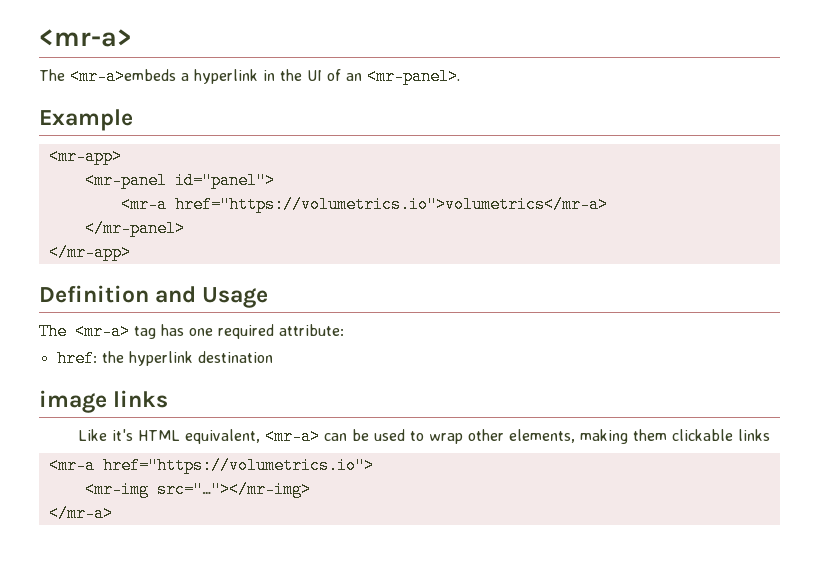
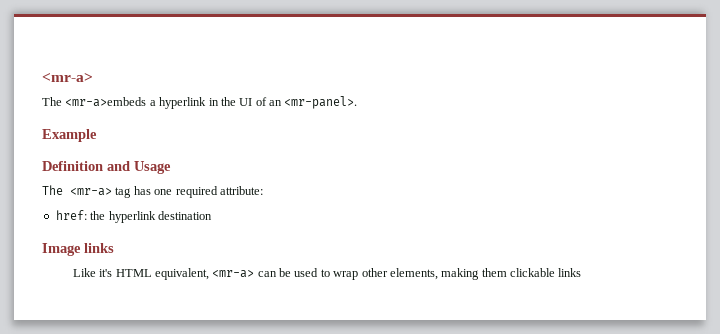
[48,148,122,165] [84,172,275,189] [120,196,608,213] [84,220,185,237] [48,244,131,261] // <mr-app> // <mr-panel id="panel"> // <mr-a href="https://volumetrics.io">volumetrics</mr-a> // </mr-panel> // </mr-app> -> (97, 135) none
[39,390,107,413] image -> [42,243,81,256] Image
[48,457,374,474] [84,481,311,498] [48,505,113,522] // <mr-a href="https://volumetrics.io"> // <mr-img src="…"></mr-img> // </mr-a> -> (582, 272) none

